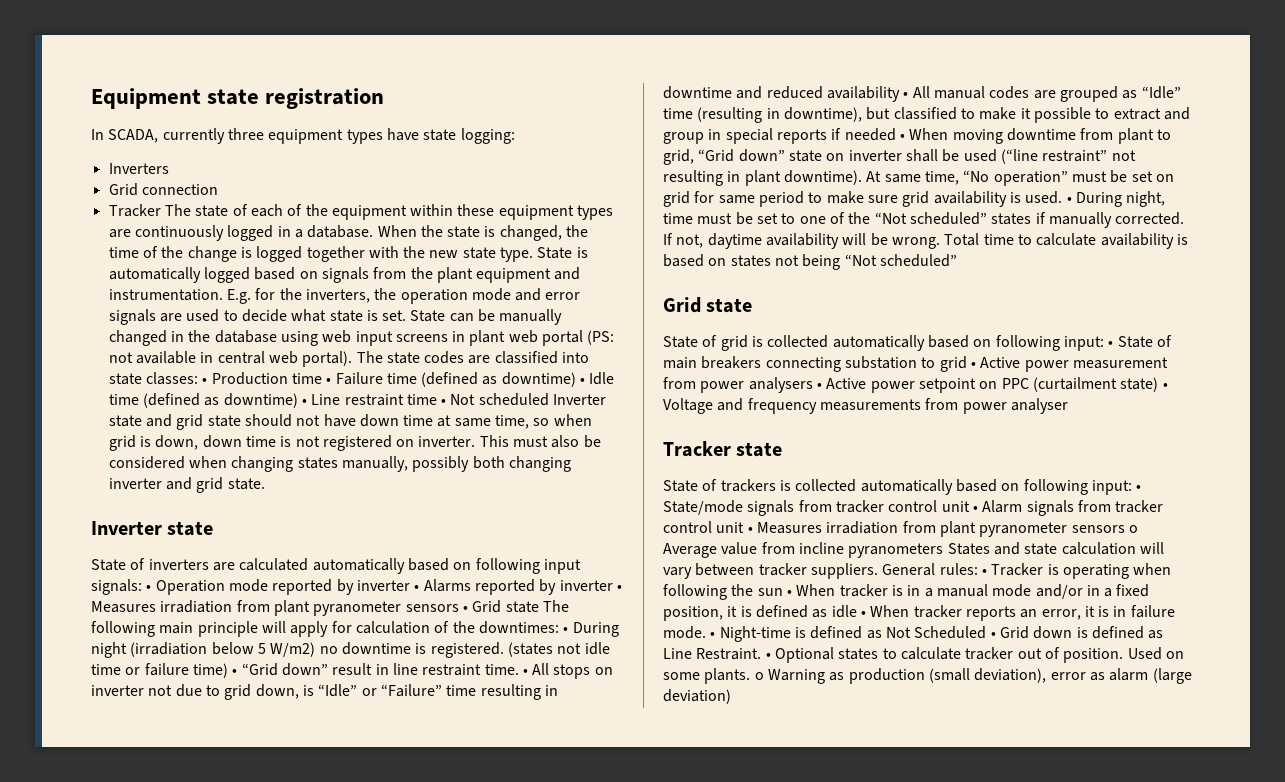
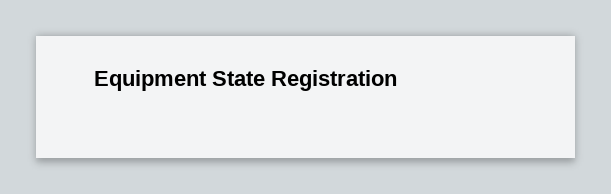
[207,88,385,109] [91,128,515,144] [108,163,169,174] [108,183,218,196] [108,204,614,220] [108,225,589,241] [108,246,588,262] [108,267,581,283] [108,288,581,304] [108,309,563,325] [108,330,615,346] [108,351,590,367] [108,372,615,387] [108,393,607,408] [108,414,592,430] [108,435,601,451] [108,456,571,472] [108,477,265,493] [91,521,214,536] [91,558,581,574] [91,579,622,595] [91,600,569,616] [91,621,619,637] [91,642,610,658] [91,663,613,679] [91,684,558,700] [663,86,1181,102] [663,107,1190,123] [663,128,1171,144] [663,149,1136,165] [663,170,1174,186] [663,191,1166,207] [663,212,1185,228] [663,233,1188,249] [663,254,957,270] [663,297,753,313] [663,335,1172,351] [663,356,1168,372] [663,377,1168,393] [663,398,1068,414] [663,441,783,457] [663,479,1142,495] [663,500,1164,516] [663,521,1138,537] [663,542,1164,558] [663,563,1172,579] [663,584,1150,600] [663,605,1175,621] [663,626,1164,642] [663,647,1184,663] [663,668,1192,684] [663,689,731,704] state registration // In SCADA, currently three equipment types have state logging: // Inverters // Grid connection // Tracker The state of each of the equipment within these equipment types are continuously logged in a database. When the state is changed, the time of the change is logged together with the new state type. State is automatically logged based on signals from the plant equipment and instrumentation. E.g. for the inverters, the operation mode and error signals are used to decide what state is set. State can be manually changed in the database using web input screens in plant web portal (PS: not available in central web portal). The state codes are classified into state classes: • Production time • Failure time (defined as downtime) • Idle time (defined as downtime) • Line restraint time • Not scheduled Inverter state and grid state should not have down time at same time, so when grid is down, down time is not registered on inverter. This must also be considered when changing states manually, possibly both changing inverter and grid state. // Inverter state // State of inverters are calculated automatically based on following input signals: • Operation mode reported by inverter • Alarms reported by inverter • Measures irradiation from plant pyranometer sensors • Grid state The following main principle will apply for calculation of the downtimes: • During night (irradiation below 5 W/m2) no downtime is registered. (states not idle time or failure time) • “Grid down” result in line restraint time. • All stops on inverter not due to grid down, is “Idle” or “Failure” time resulting in downtime and reduced availability • All manual codes are grouped as “Idle” time (resulting in downtime), but classified to make it possible to extract and group in special reports if needed • When moving downtime from plant to grid, “Grid down” state on inverter shall be used (“line restraint” not resulting in plant downtime). At same time, “No operation” must be set on grid for same period to make sure grid availability is used. • During night, time must be set to one of the “Not scheduled” states if manually corrected. If not, daytime availability will be wrong. Total time to calculate availability is based on states not being “Not scheduled” // Grid state // State of grid is collected automatically based on following input: • State of main breakers connecting substation to grid • Active power measurement from power analysers • Active power setpoint on PPC (curtailment state) • Voltage and frequency measurements from power analyser // Tracker state // State of trackers is collected automatically based on following input: • State/mode signals from tracker control unit • Alarm signals from tracker control unit • Measures irradiation from plant pyranometer sensors o Average value from incline pyranometers States and state calculation will vary between tracker suppliers. General rules: • Tracker is operating when following the sun • When tracker is in a manual mode and/or in a fixed position, it is defined as idle • When tracker reports an error, it is in failure mode. • Night-time is defined as Not Scheduled • Grid down is defined as Line Restraint. • Optional states to calculate tracker out of position. Used on some plants. o Warning as production (small deviation), error as alarm (large deviation) -> [212,70,397,91] State Registration

